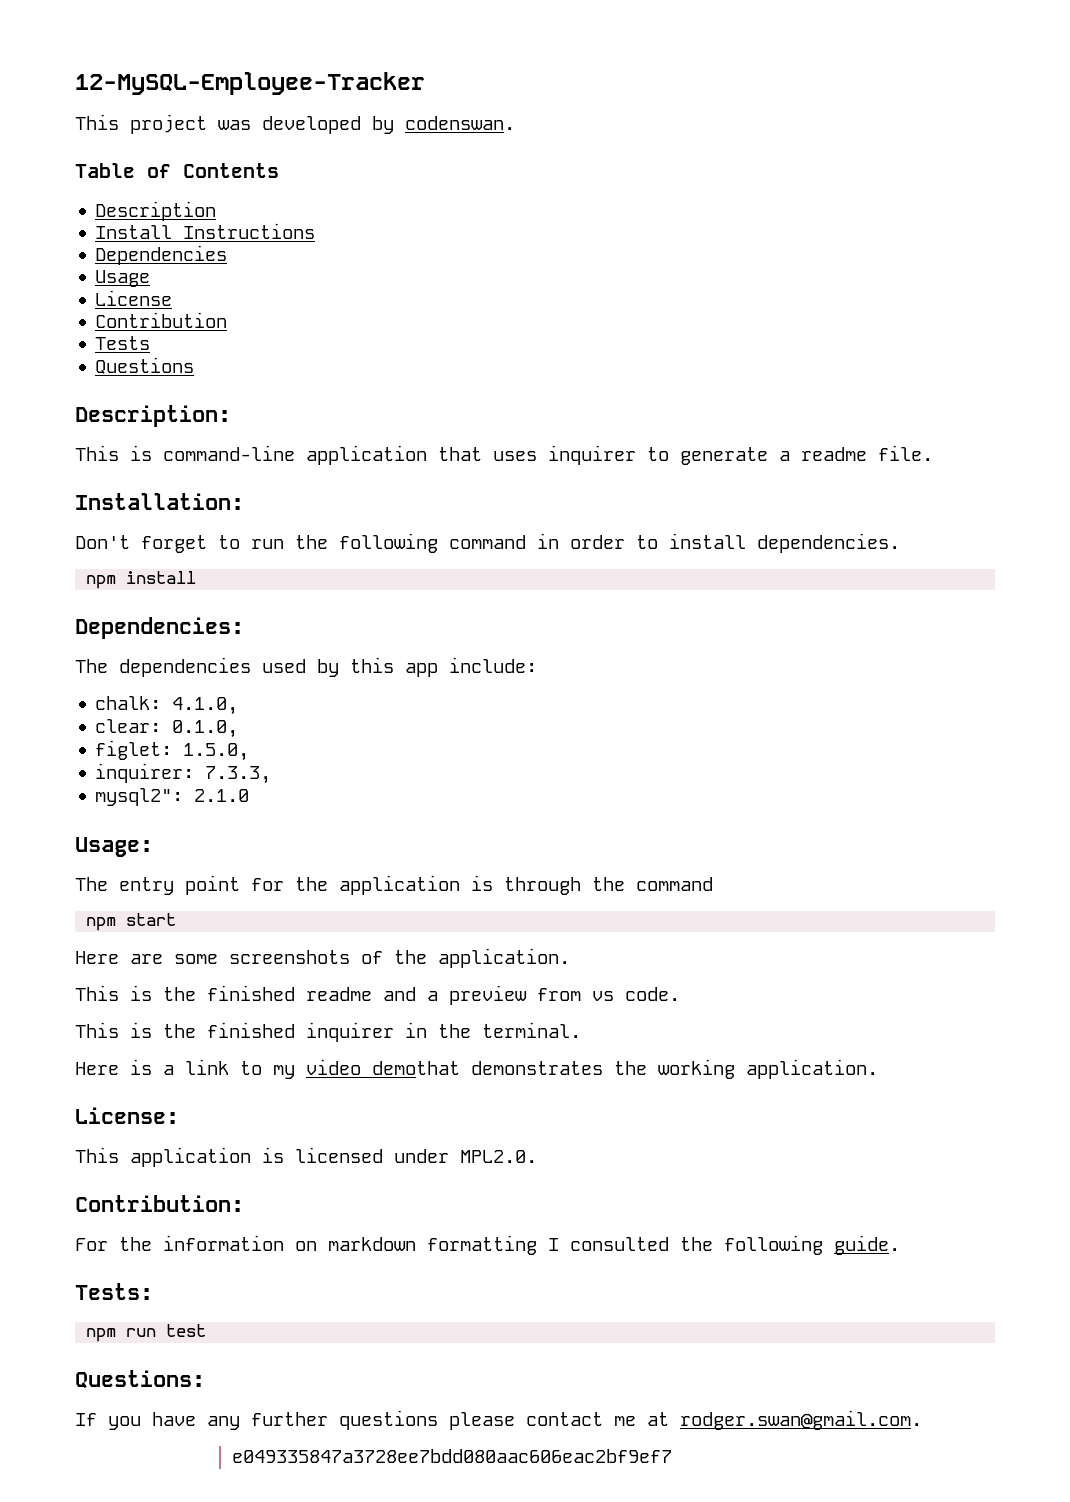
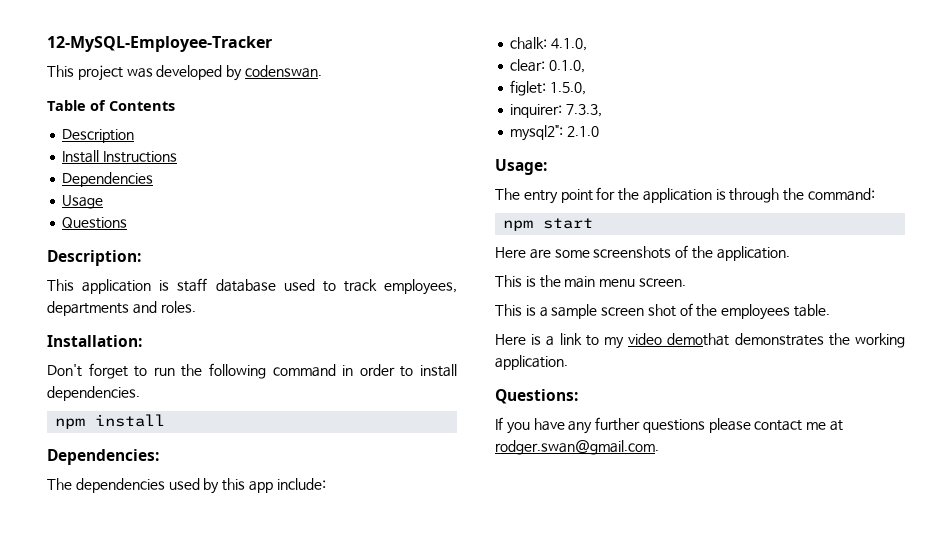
[95,290,173,306] [95,312,228,328] [95,336,151,350] // License // Contribution // Tests -> (104, 202) none
[130,445,933,465] is command-line application that uses inquirer to generate a readme file. -> [82,278,457,295] [47,301,196,316] application is staff database used to track employees, departments and roles.
[636,877,713,891] command -> [808,188,876,201] command:
[207,985,680,1005] [75,1022,581,1042] finished readme and a preview from vs code. // This is the finished inquirer in the terminal. -> [564,276,686,288] [495,303,831,320] main menu screen. // This is a sample screen shot of the employees table.
[75,1107,179,1124] [75,1147,537,1167] [75,1195,244,1212] [75,1235,900,1255] [75,1283,153,1300] [86,1324,207,1342] // License: // This application is licensed under MPL2.0. // Contribution: // For the information on markdown formatting I consulted the following guide. // Tests: // npm run test -> (568, 362) none
[231,1449,672,1463] // e049335847a3728ee7bdd080aac606eac2bf9ef7 -> (659, 447) none

